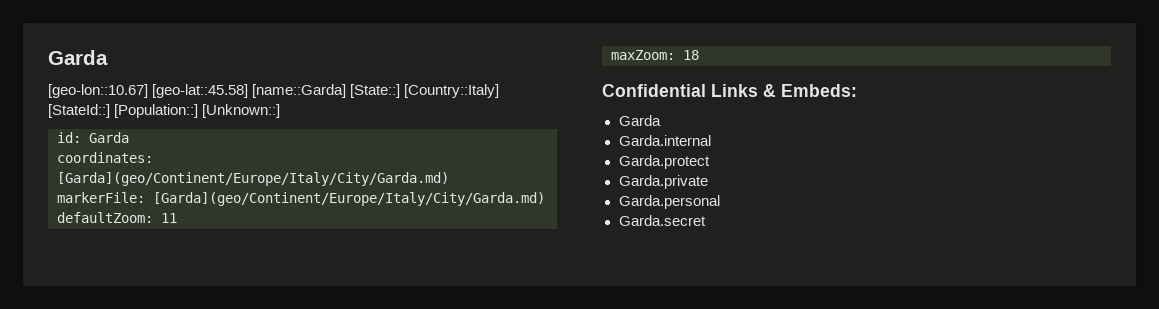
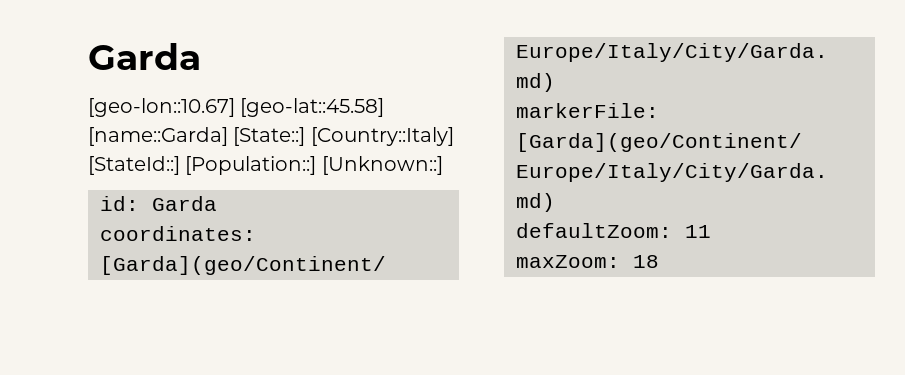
[602,84,857,97] [618,115,661,126] [618,135,711,146] [618,155,710,169] [618,175,708,189] [618,195,720,209] [618,215,706,226] // Confidential Links & Embeds: // Garda // Garda.internal // Garda.protect // Garda.private // Garda.personal // Garda.secret -> (659, 261) none

